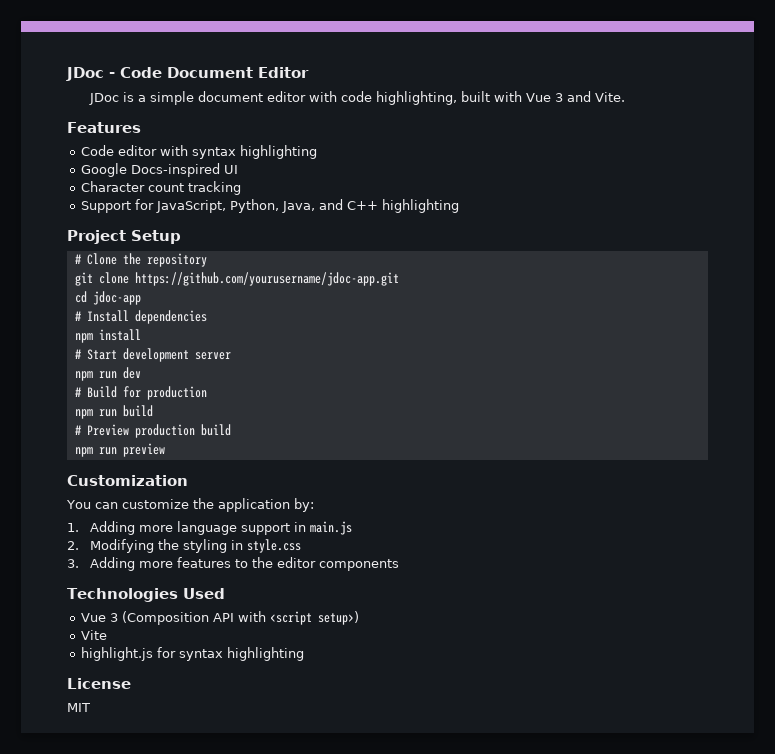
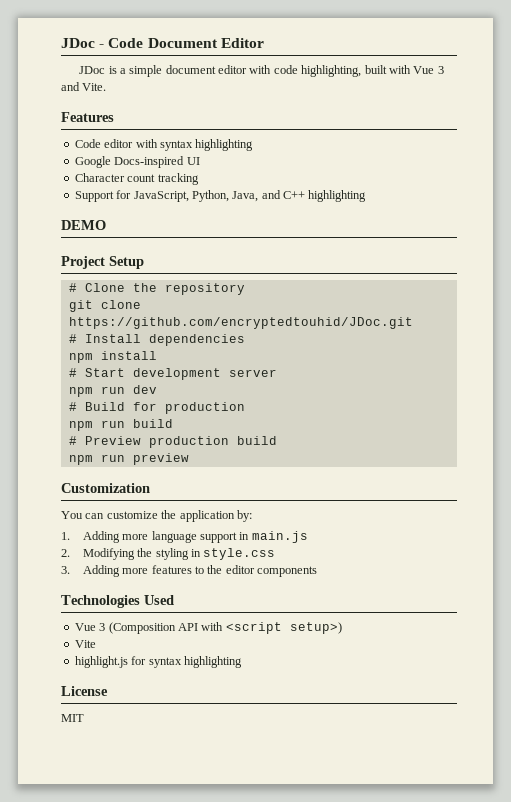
(460, 206) none -> [61,220,106,230] // DEMO
[134,272,399,286] [74,291,141,305] https://github.com/yourusername/jdoc-app.git // cd jdoc-app -> [68,317,413,329] https://github.com/encryptedtouhid/JDoc.git

